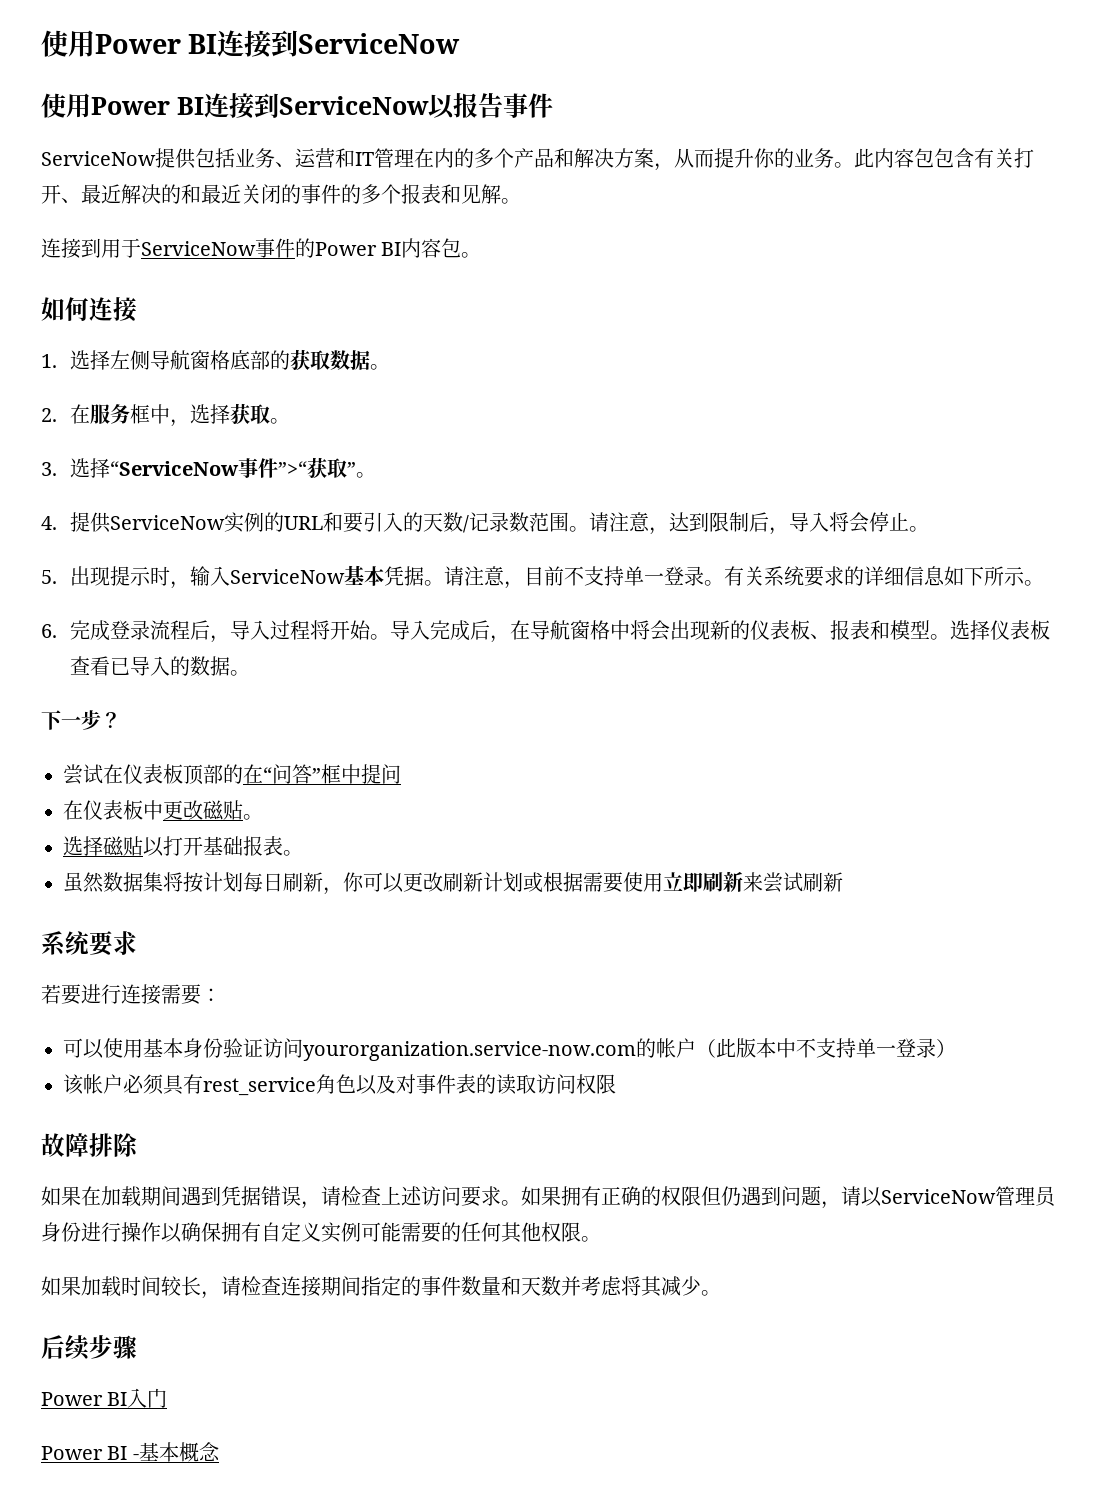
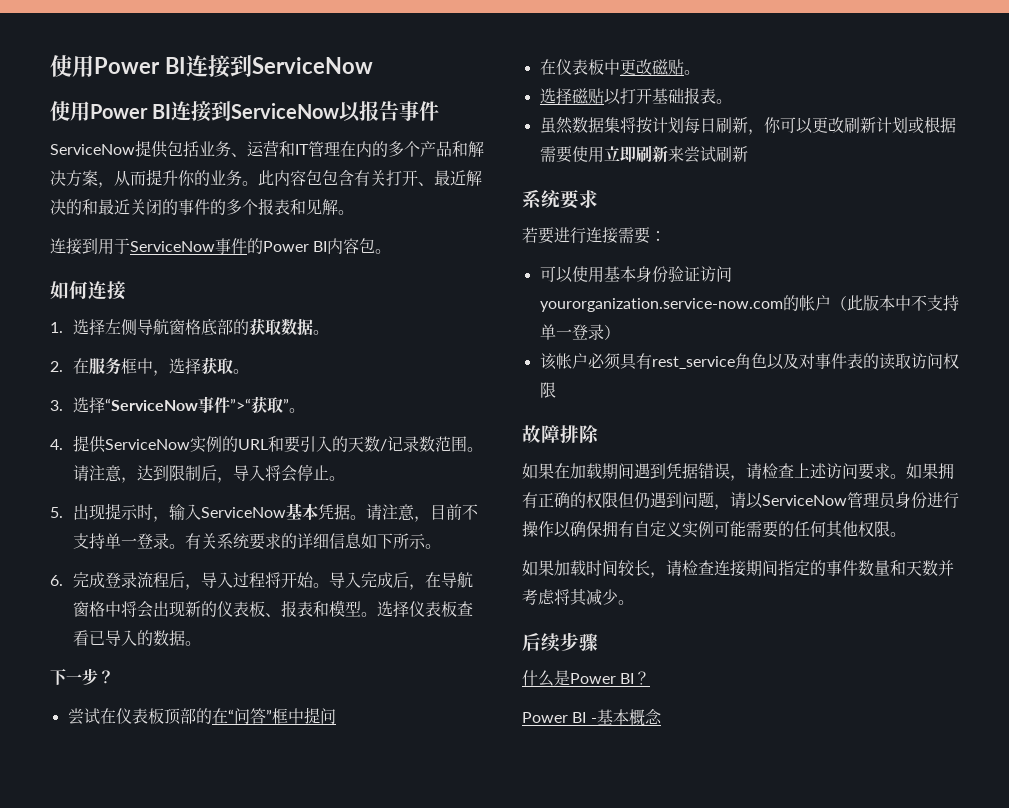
[41,1388,168,1408] Power BI入门 -> [522,670,651,687] 什么是Power BI？

